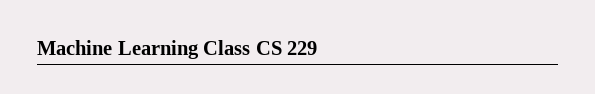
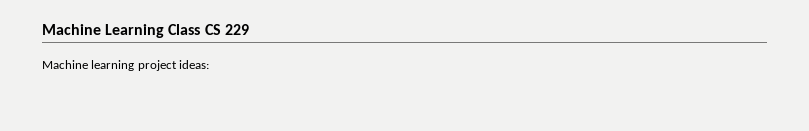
(318, 48) none -> [42,60,210,71] // Machine learning project ideas:

